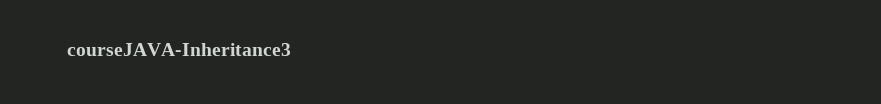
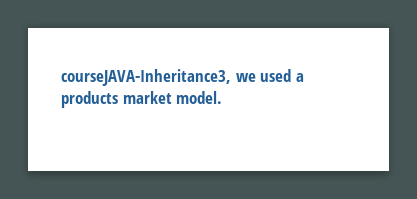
[67,43,291,56] courseJAVA-Inheritance3 -> [61,69,304,86] [61,91,223,108] courseJAVA-Inheritance3, we used a products market model.

